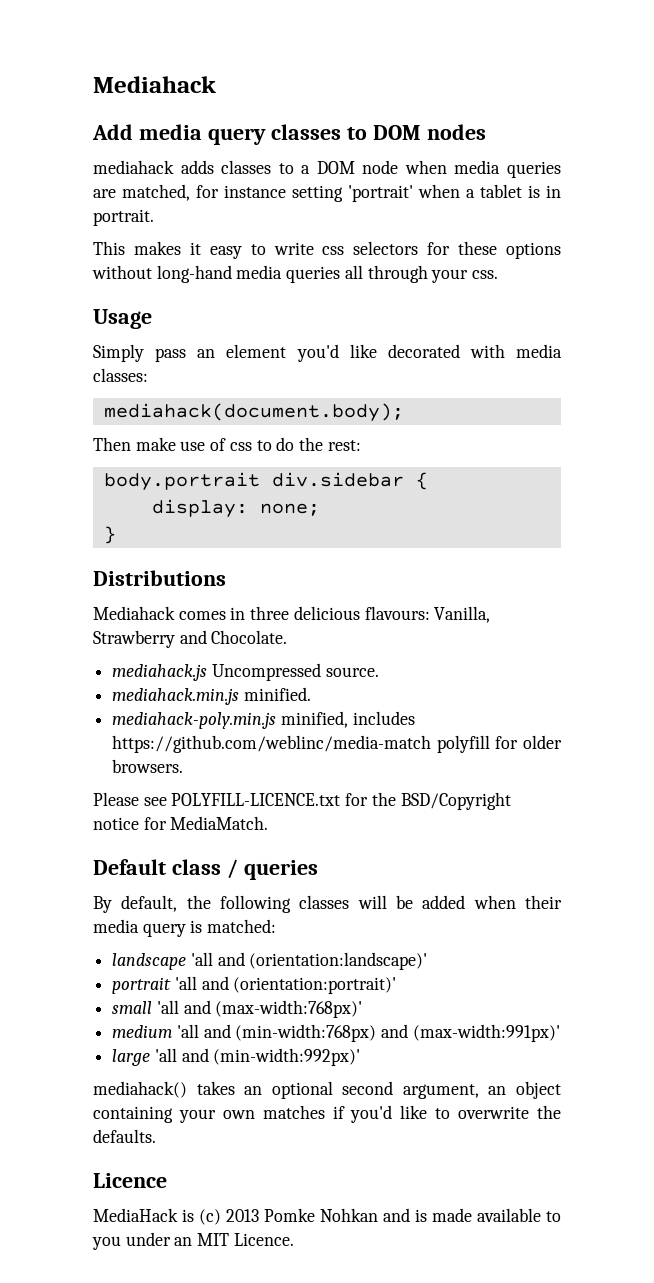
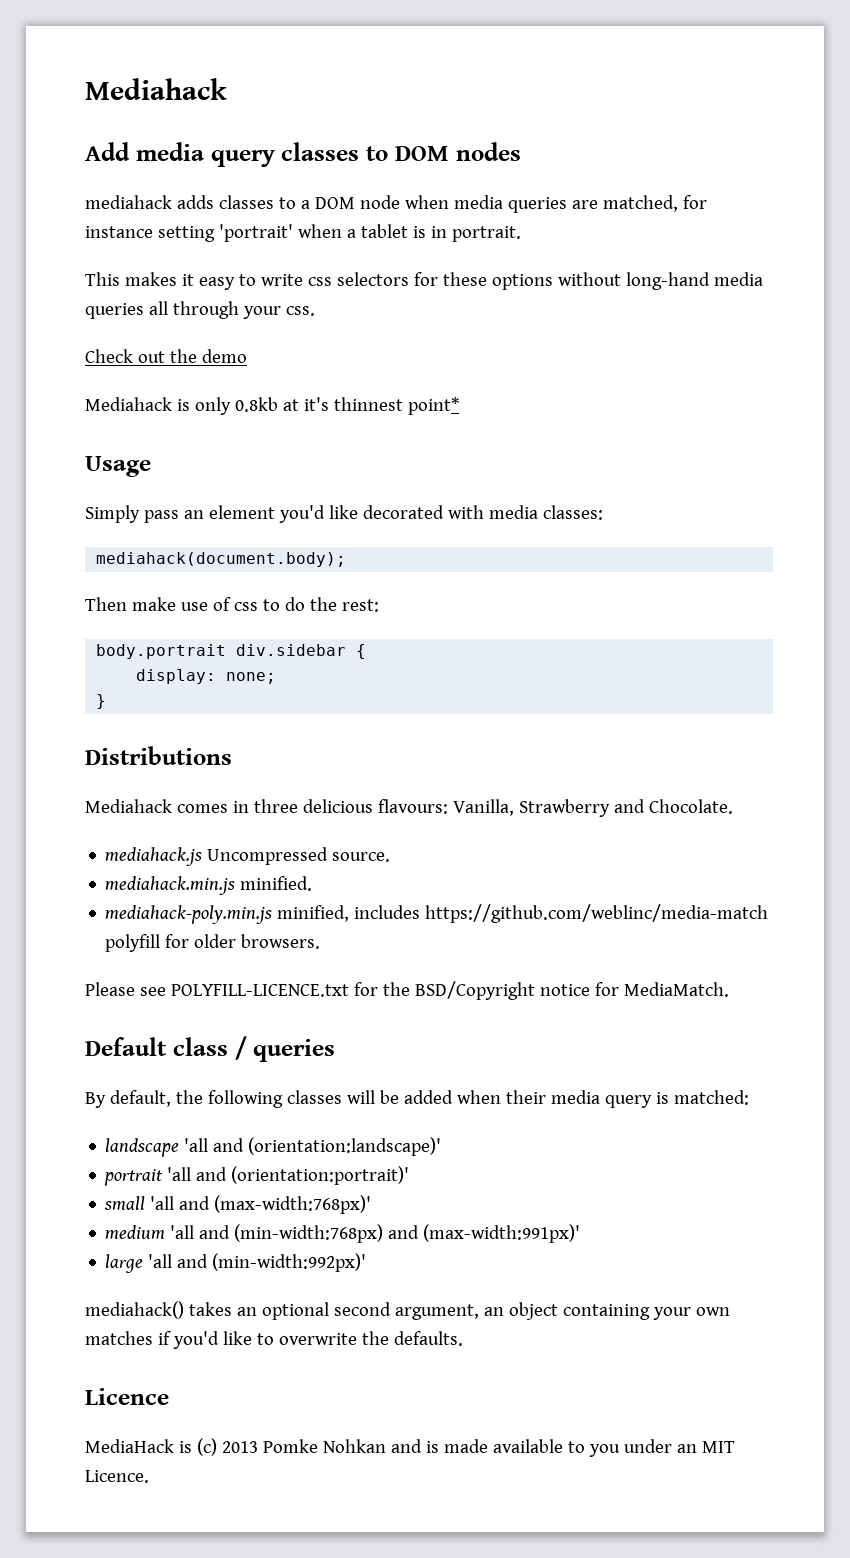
(499, 274) none -> [85,349,247,363] [85,397,459,415] // Check out the demo // Mediahack is only 0.8kb at it's thinnest point*

